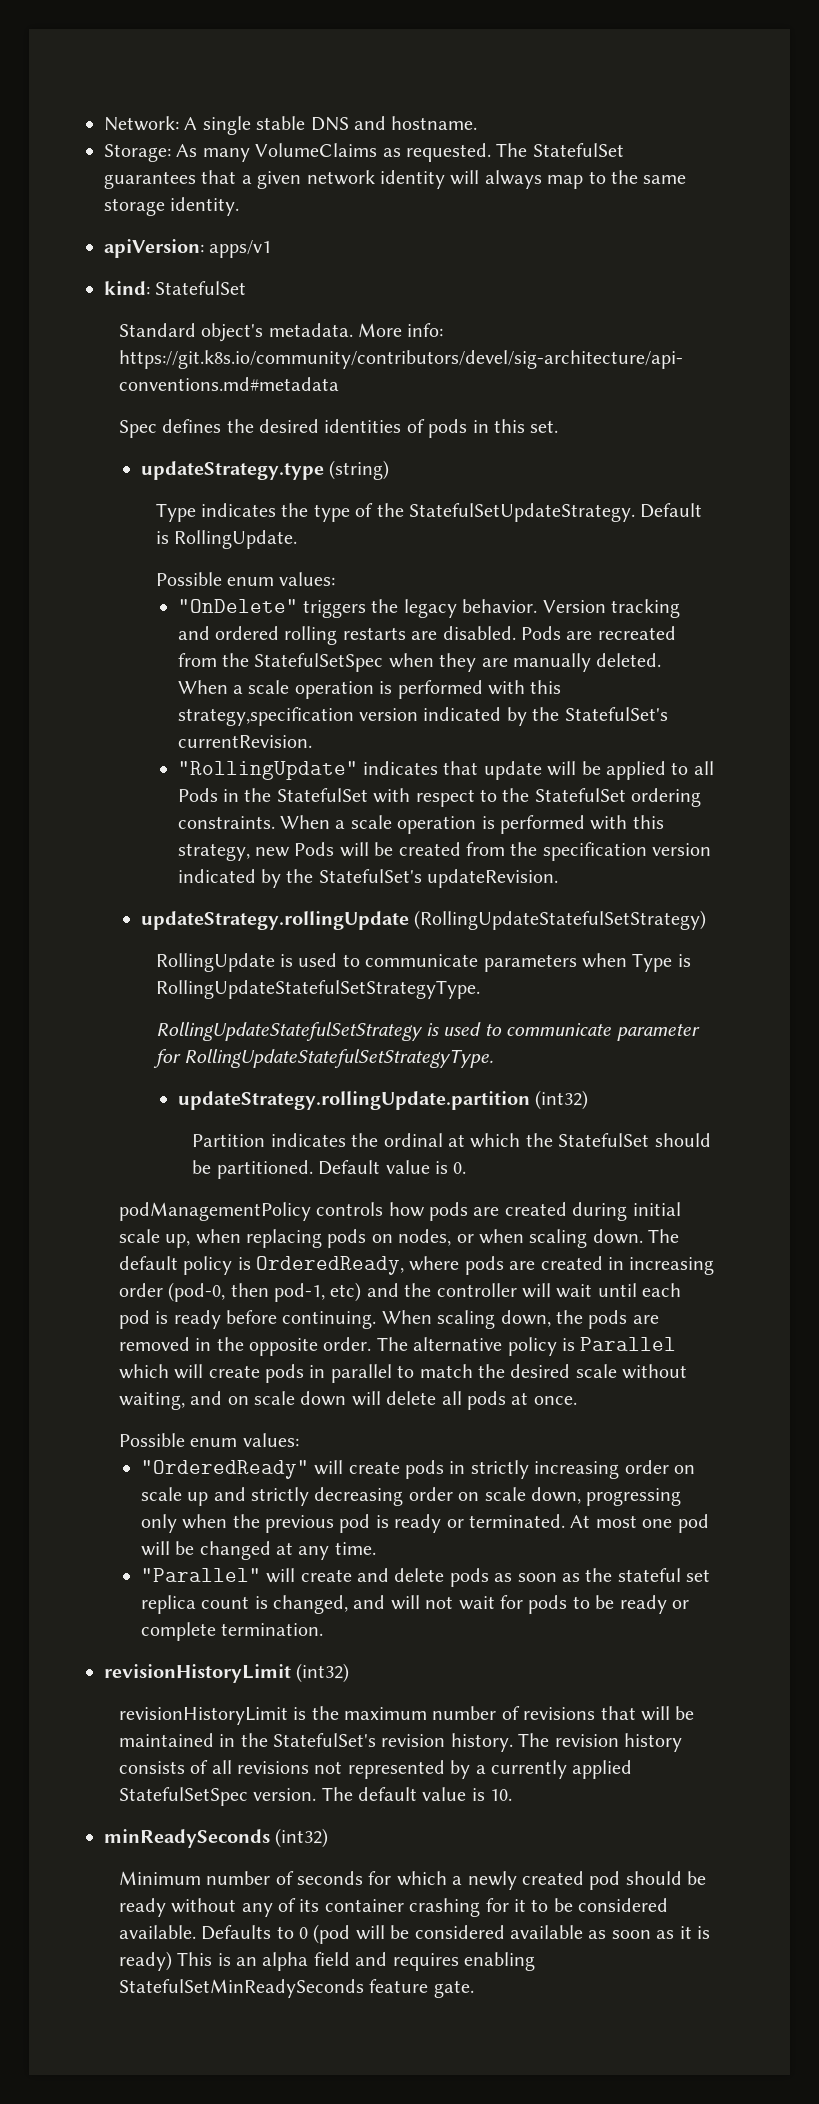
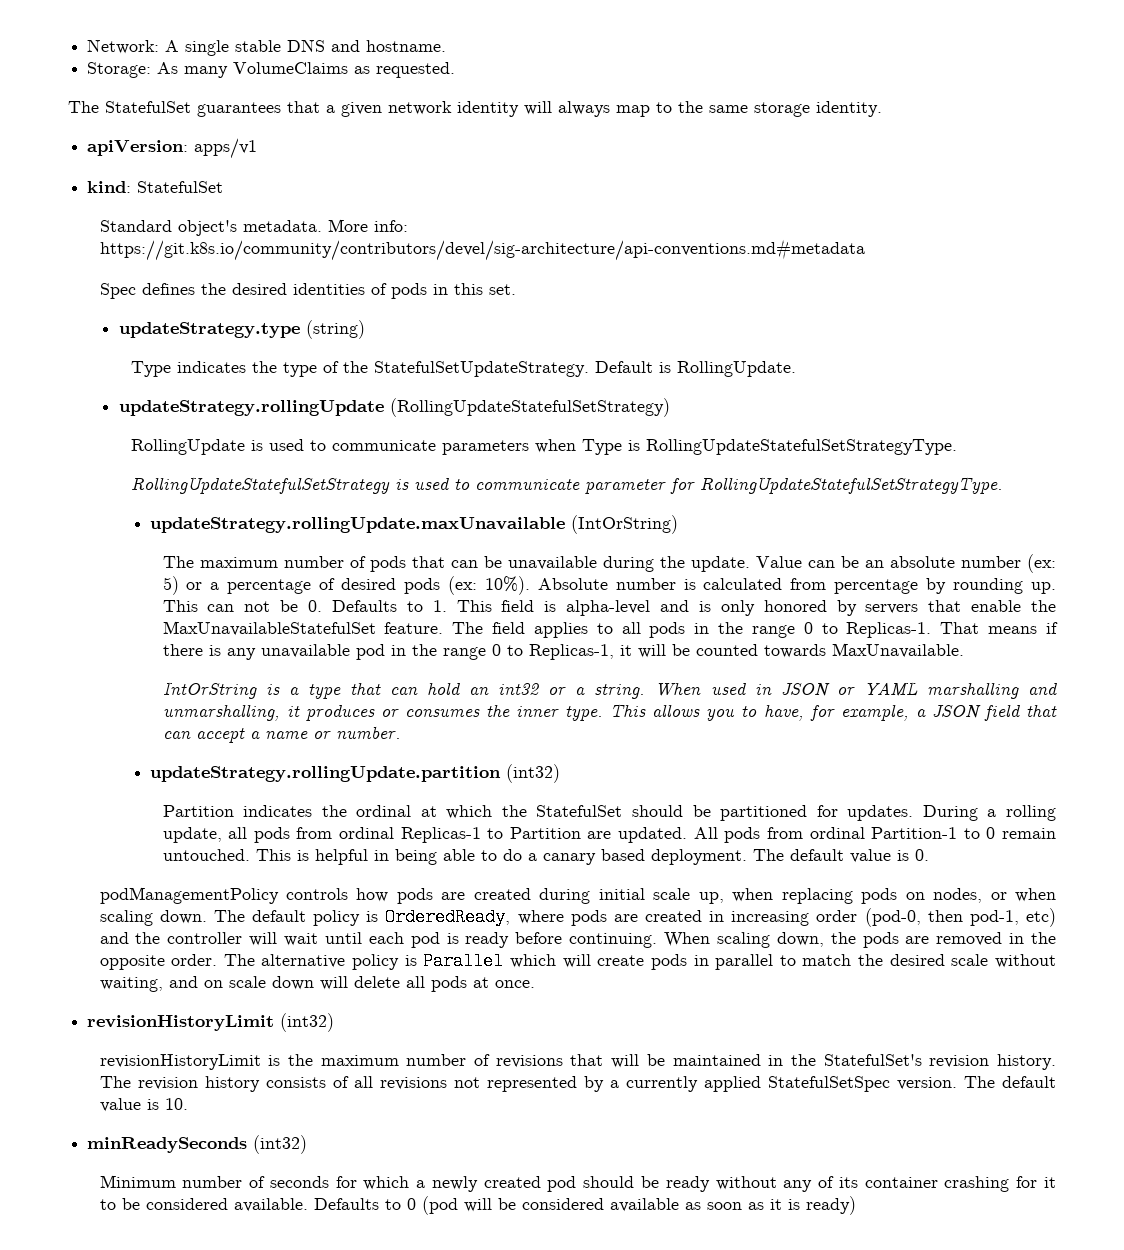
(491, 152) none -> (456, 70) //
[155,572,336,586] [177,599,681,618] [177,626,676,645] [177,653,662,672] [177,680,562,699] [177,707,668,726] [177,735,312,748] [177,761,714,780] [177,788,702,807] [177,815,664,834] [177,842,712,861] [177,869,559,888] // Possible enum values: // "OnDelete" triggers the legacy behavior. Version tracking and ordered rolling restarts are disabled. Pods are recreated from the StatefulSetSpec when they are manually deleted. When a scale operation is performed with this strategy,specification version indicated by the StatefulSet's currentRevision. // "RollingUpdate" indicates that update will be applied to all Pods in the StatefulSet with respect to the StatefulSet ordering constraints. When a scale operation is performed with this strategy, new Pods will be created from the specification version indicated by the StatefulSet's updateRevision. -> (797, 369) none
(494, 1058) none -> [150,515,679,534] [162,554,1057,573] [162,576,1056,595] [162,600,1056,616] [162,621,1058,638] [162,643,964,660] [162,682,1058,699] [162,704,1058,721] [162,726,401,743] // updateStrategy.rollingUpdate.maxUnavailable (IntOrString) // The maximum number of pods that can be unavailable during the update. Value can be an absolute number (ex: 5) or a percentage of desired pods (ex: 10%). Absolute number is calculated from percentage by rounding up. This can not be 0. Defaults to 1. This field is alpha-level and is only honored by servers that enable the MaxUnavailableStatefulSet feature. The field applies to all pods in the range 0 to Replicas-1. That means if there is any unavailable pod in the range 0 to Replicas-1, it will be counted towards MaxUnavailable. // IntOrString is a type that can hold an int32 or a string. When used in JSON or YAML marshalling and unmarshalling, it produces or consumes the inner type. This allows you to have, for example, a JSON field that can accept a name or number.
[216,1160,381,1179] partitioned. Default -> [720,805,1056,821] [162,827,1057,843] [162,849,844,865] partitioned for updates. During a rolling update, all pods from ordinal Replicas-1 to Partition are updated. All pods from ordinal Partition-1 to 0 remain untouched. This is helpful in being able to do a canary based deployment. The default
[118,1433,299,1447] [140,1460,696,1479] [140,1487,682,1506] [140,1514,709,1533] [140,1541,376,1560] [140,1568,711,1587] [140,1595,690,1614] [140,1622,324,1641] // Possible enum values: // "OrderedReady" will create pods in strictly increasing order on scale up and strictly decreasing order on scale down, progressing only when the previous pod is ready or terminated. At most one pod will be changed at any time. // "Parallel" will create and delete pods as soon as the stateful set replica count is changed, and will not wait for pods to be ready or complete termination. -> (535, 984) none
[177,1952,536,1971] [118,1979,474,1998] This is an alpha field and requires enabling StatefulSetMinReadySeconds feature gate. -> (856, 1205) none

